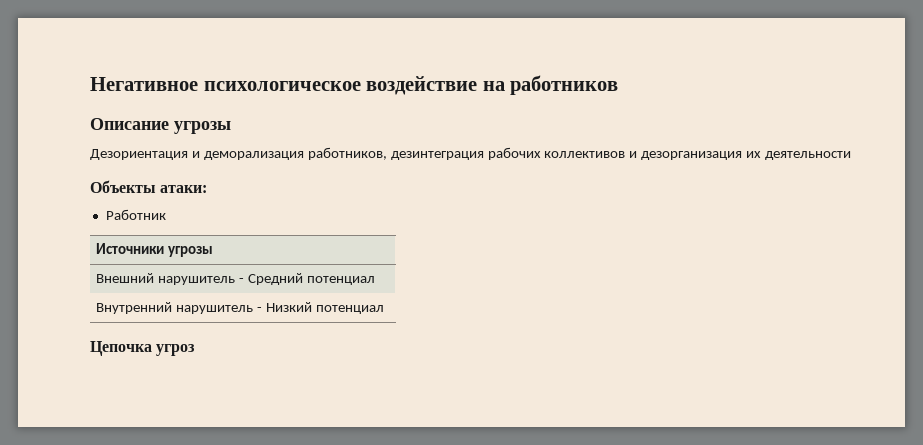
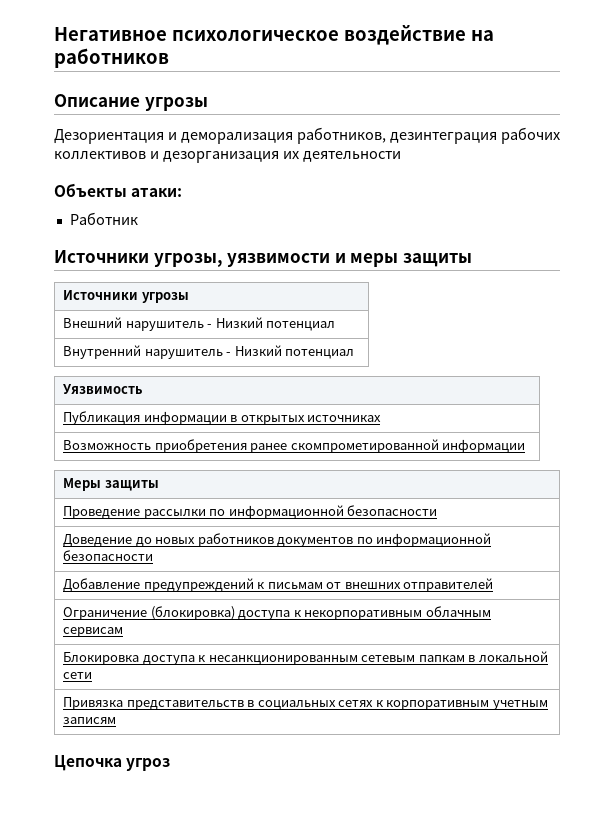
(166, 214) none -> [54,250,472,267] // Источники угрозы, уязвимости и меры защиты
[247,273,303,285] Средний -> [215,317,263,328] Низкий
(384, 309) none -> [63,384,144,394] [63,411,382,425] [63,439,526,453] [63,478,159,491] [63,505,438,519] [63,533,492,547] [63,550,154,561] [63,578,494,592] [63,606,491,620] [63,627,124,637] [63,651,548,665] [63,672,93,679] [63,697,548,710] [63,717,117,724] // Уязвимость // Публикация информации в открытых источниках // Возможность приобретения ранее скомпрометированной информации // Меры защиты // Проведение рассылки по информационной безопасности // Доведение до новых работников документов по информационной безопасности // Добавление предупреждений к письмам от внешних отправителей // Ограничение (блокировка) доступа к некорпоративным облачным сервисам // Блокировка доступа к несанкционированным сетевым папкам в локальной сети // Привязка представительств в социальных сетях к корпоративным учетным записям

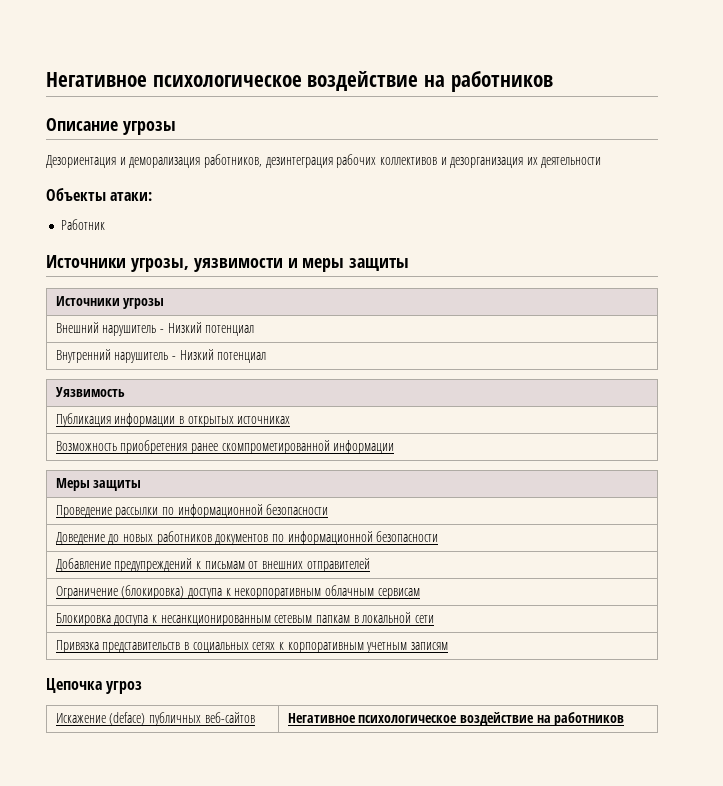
(171, 764) none -> [55,712,255,726] [287,712,625,726] // Искажение (deface) публичных веб-сайтов | Негативное психологическое воздействие на работников

